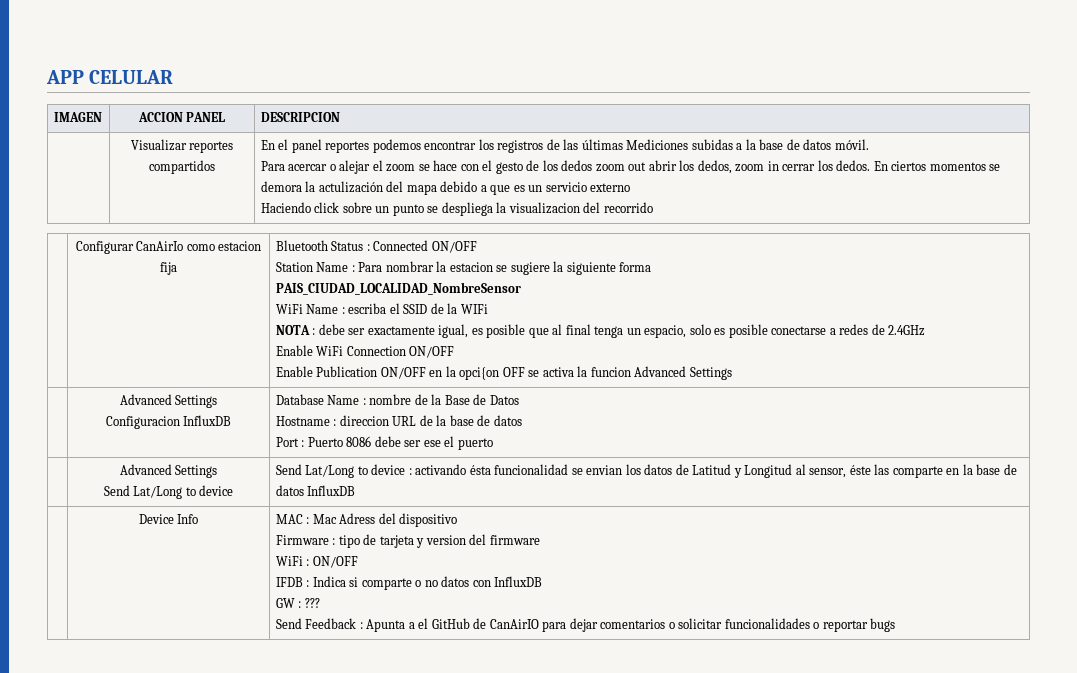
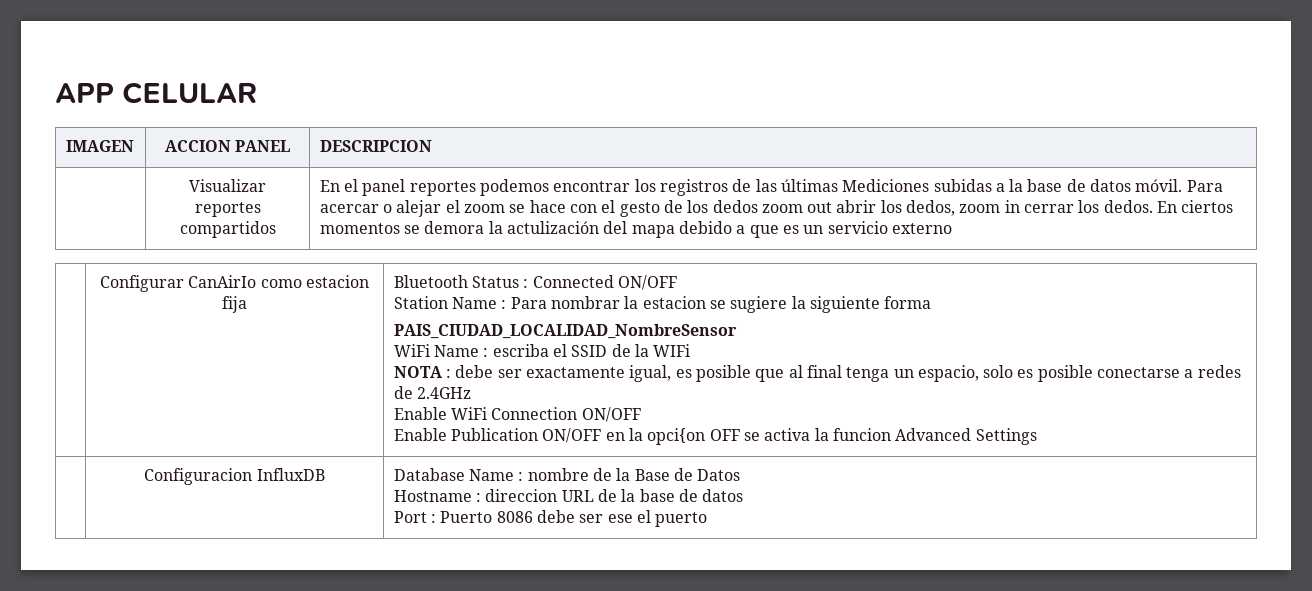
(869, 144) // -> (1183, 185) none
[260,202,653,216] // Haciendo click sobre un punto se despliega la visualizacion del recorrido -> (952, 228) none
[119,394,218,408] Advanced Settings // -> (1037, 436) none
[119,464,218,478] [103,485,234,499] [275,464,1017,478] [275,485,356,496] [138,514,199,524] [275,513,458,527] [275,534,540,548] [275,556,358,568] [275,576,543,590] [275,598,320,608] [275,618,896,632] // | Advanced Settings // Send Lat/Long to device | Send Lat/Long to device : activando ésta funcionalidad se envian los datos de Latitud y Longitud al sensor, éste las comparte en la base de datos InfluxDB // | Device Info | MAC : Mac Adress del dispositivo // Firmware : tipo de tarjeta y version del firmware // WiFi : ON/OFF // IFDB : Indica si comparte o no datos con InfluxDB // GW : ??? // Send Feedback : Apunta a el GitHub de CanAirIO para dejar comentarios o solicitar funcionalidades o reportar bugs -> (708, 519) none

